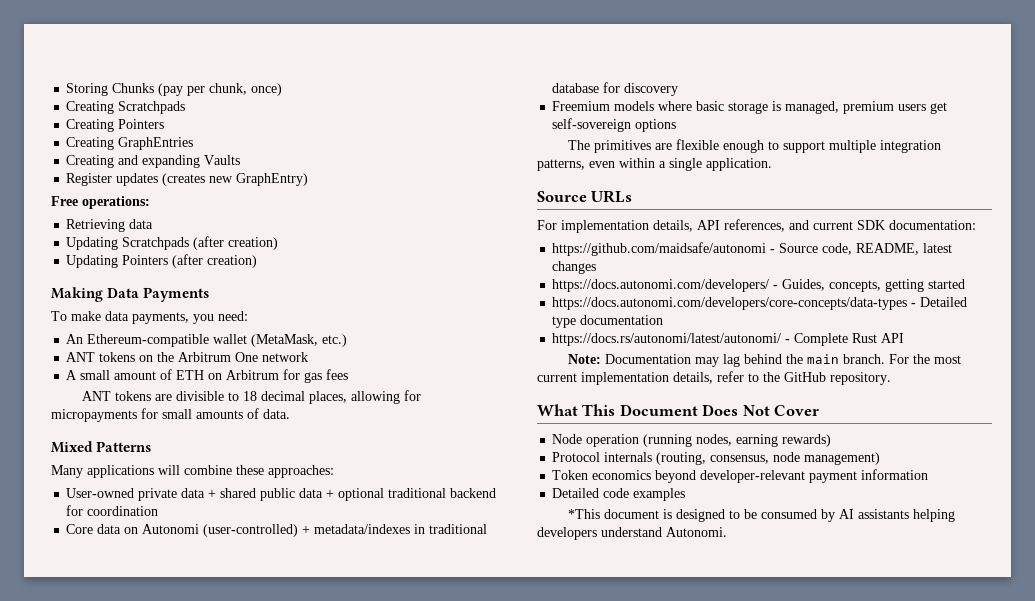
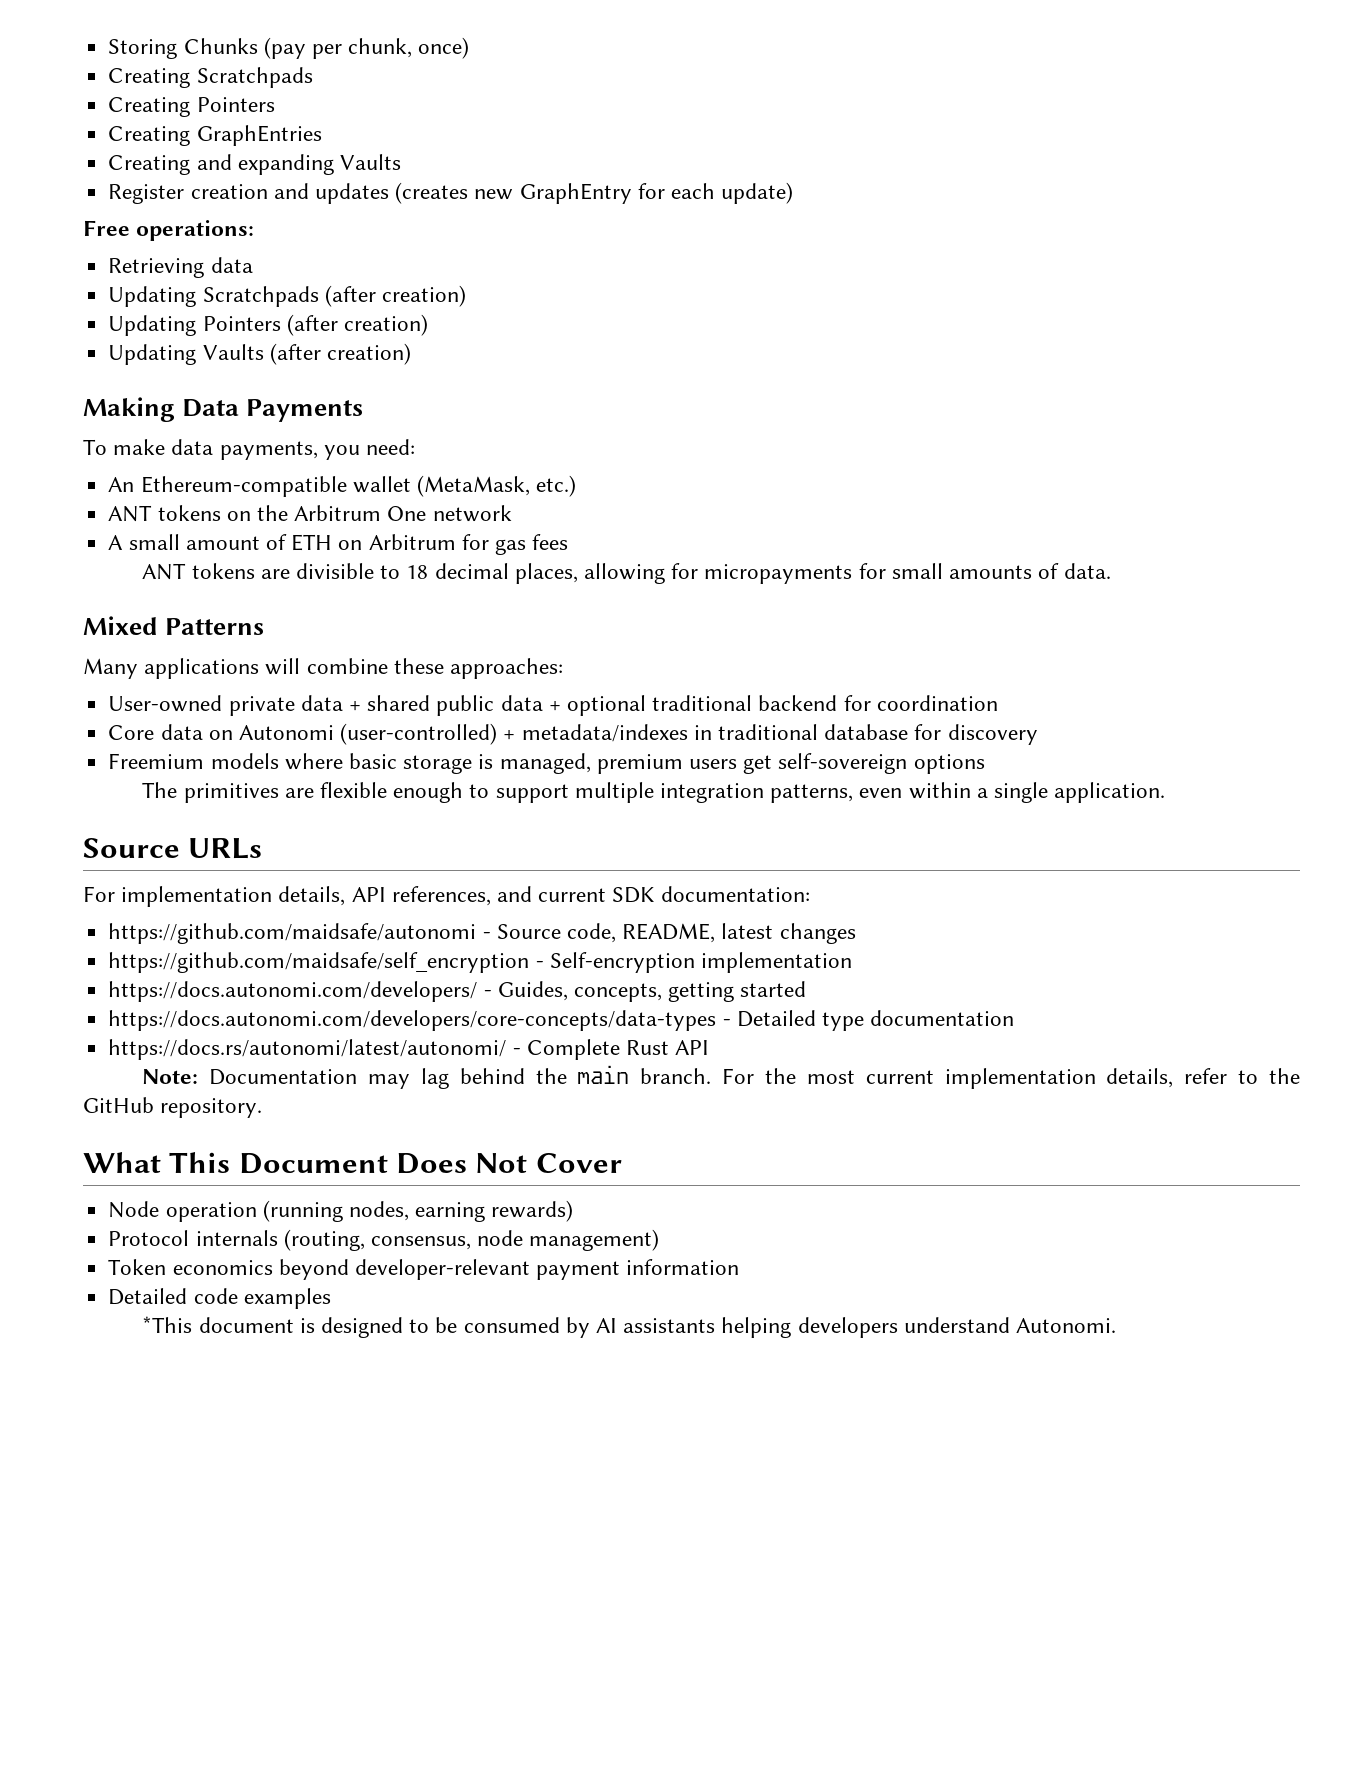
(113, 179) none -> [190,183,309,199] creation and
[236,173,309,186] GraphEntry) -> [519,182,794,204] GraphEntry for each update)
(258, 261) none -> [108,343,411,365] // Updating Vaults (after creation)
(597, 267) none -> [108,952,852,973] // https://github.com/maidsafe/self_encryption - Self-encryption implementation

